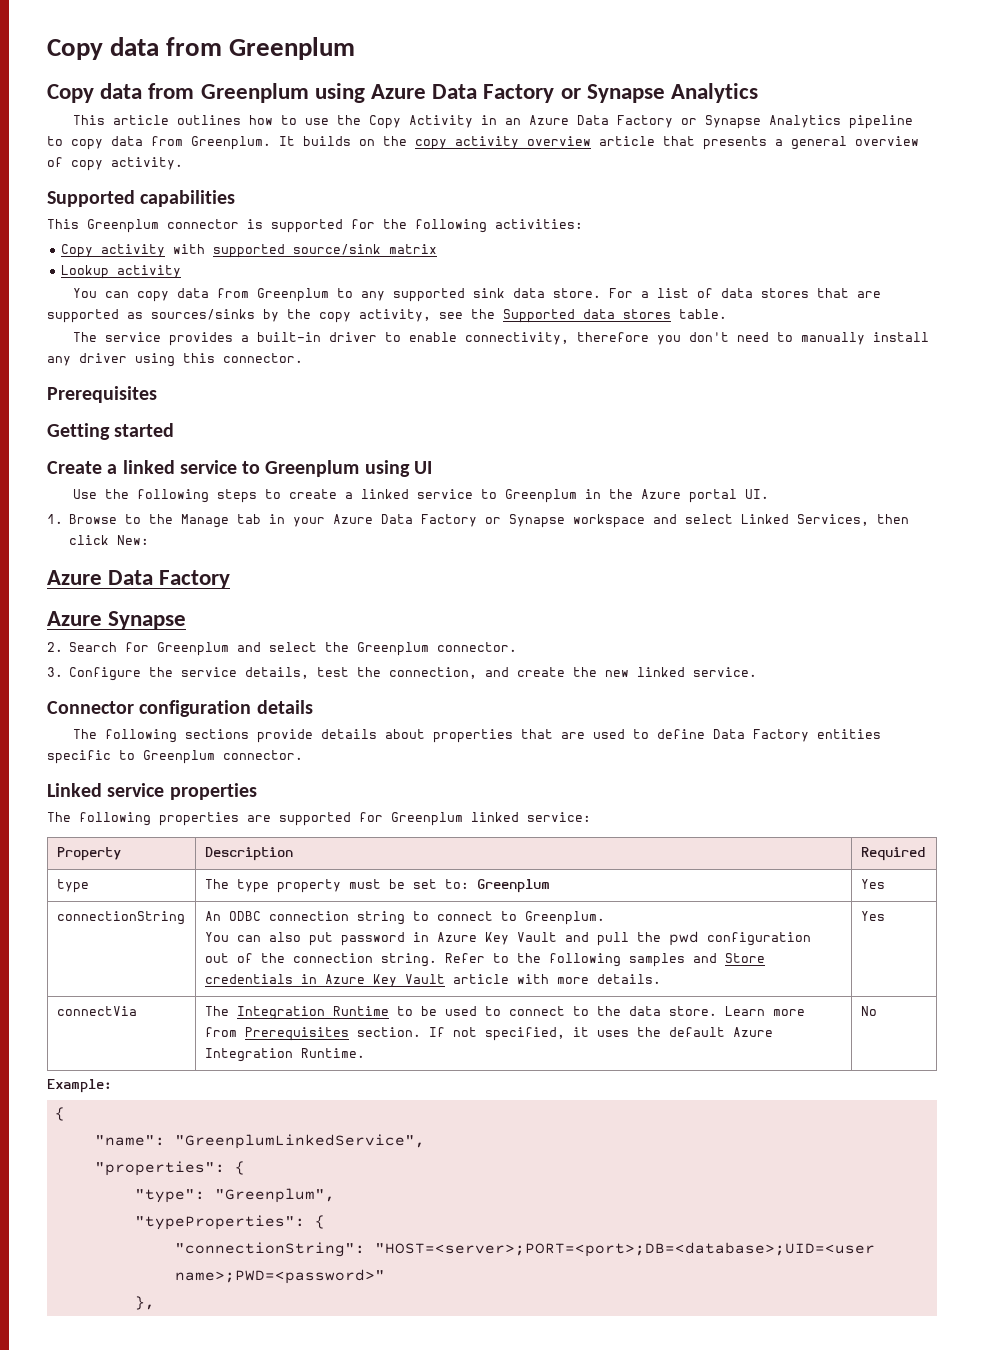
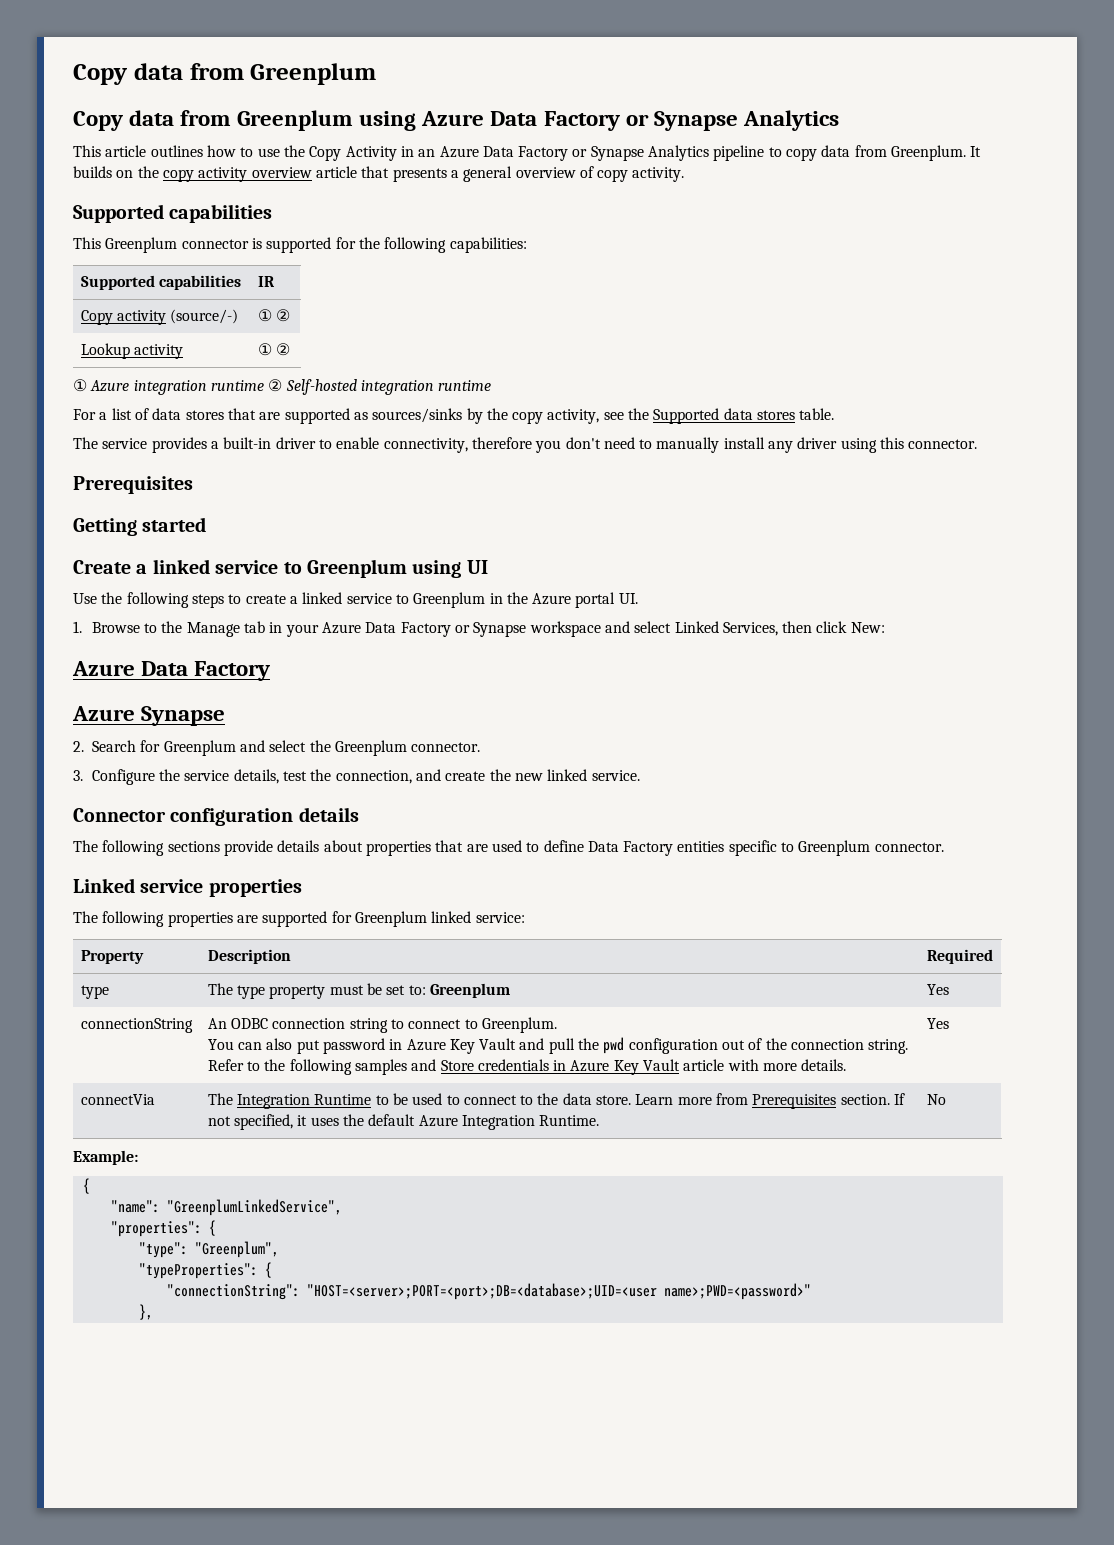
[495,219,583,229] [60,244,437,258] [60,265,181,279] [73,288,602,302] activities: // Copy activity with supported source/sink matrix // Lookup activity // You can copy data from Greenplum to any supported sink data store. -> [449,237,527,253] [80,275,241,290] [257,276,275,287] [80,309,239,325] [257,309,290,322] [80,343,183,359] [257,343,290,356] [73,379,492,395] capabilities: // Supported capabilities | IR // Copy activity (source/-) | ① ② // Lookup activity | ① ② // ① Azure integration runtime ② Self-hosted integration runtime //

